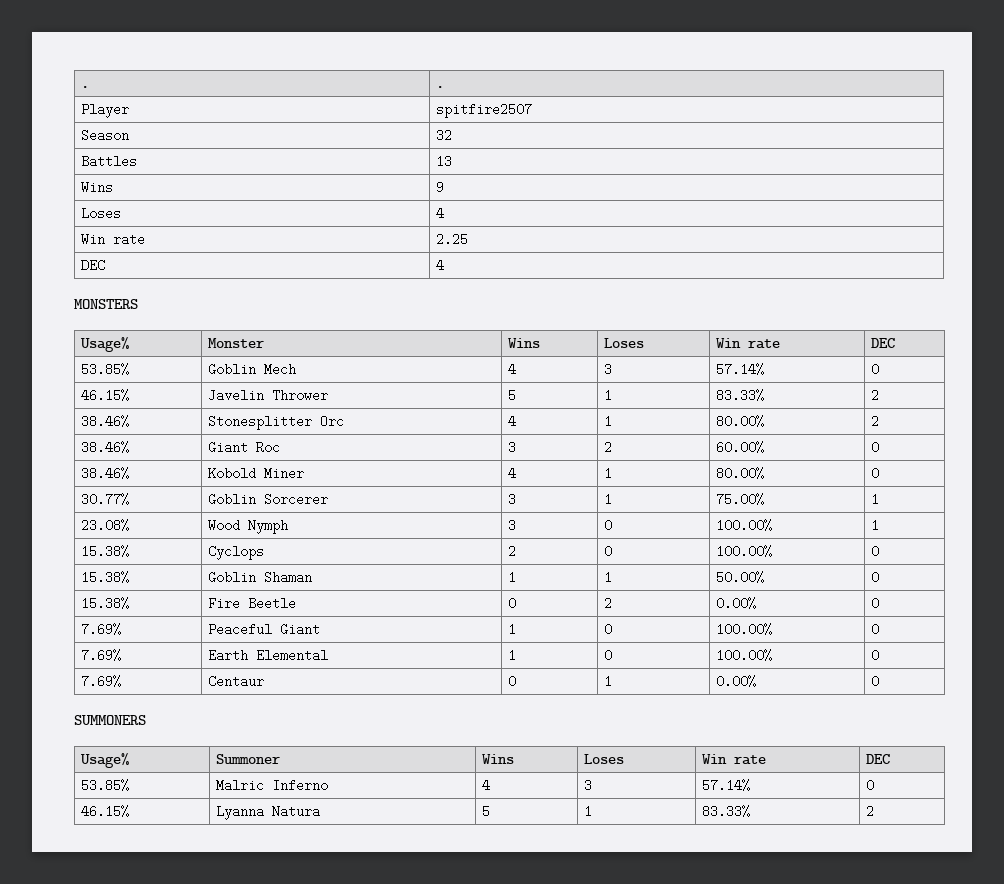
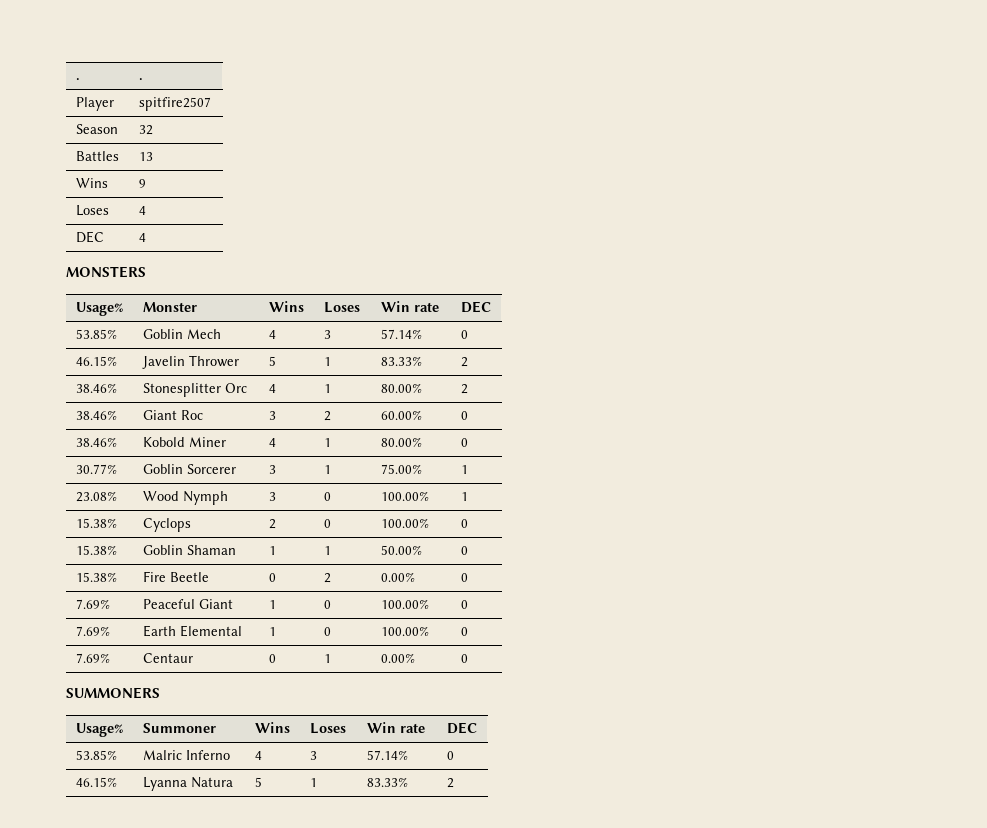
[81,233,146,246] [436,233,469,246] // Win rate | 2.25 -> (146, 210) none

